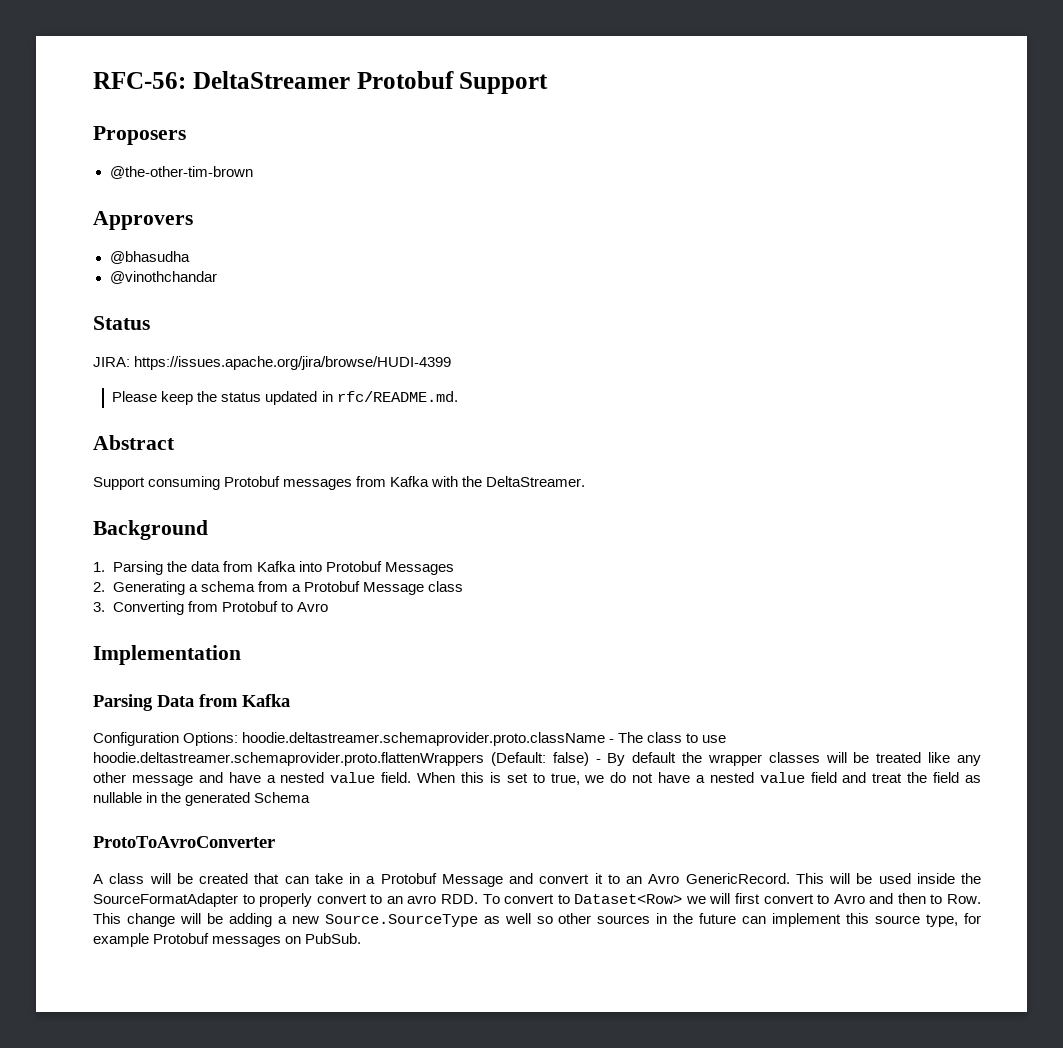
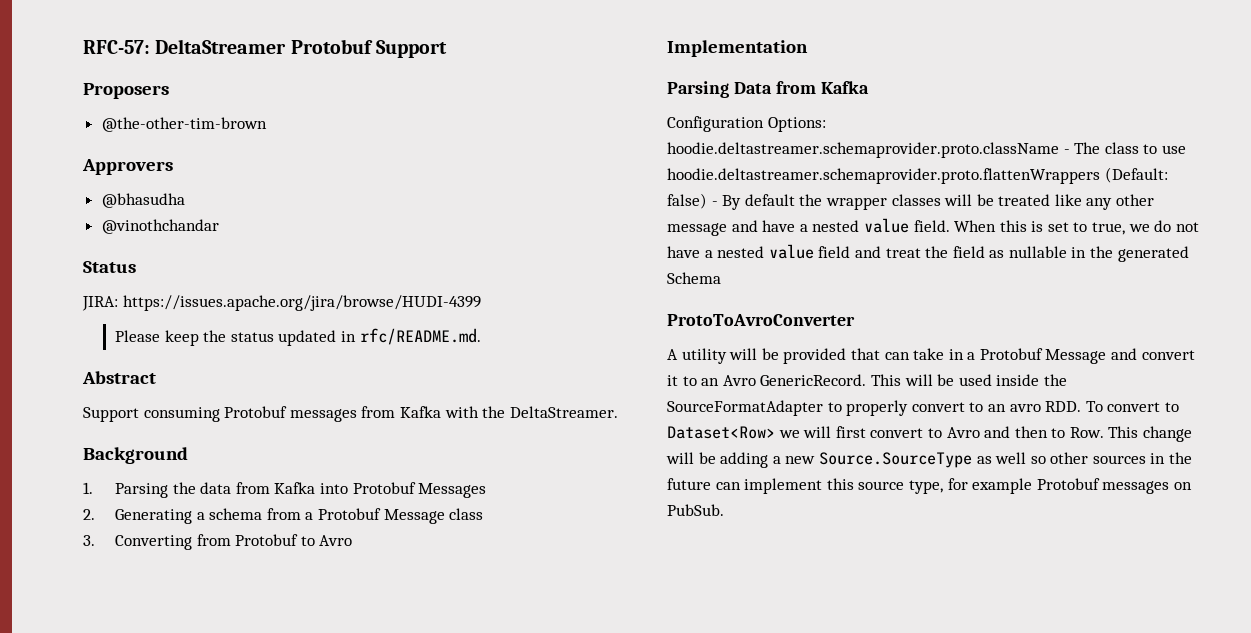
[93,72,186,89] RFC-56: -> [83,40,150,54] RFC-57:
[109,873,248,884] class will be created -> [681,348,847,364] utility will be provided

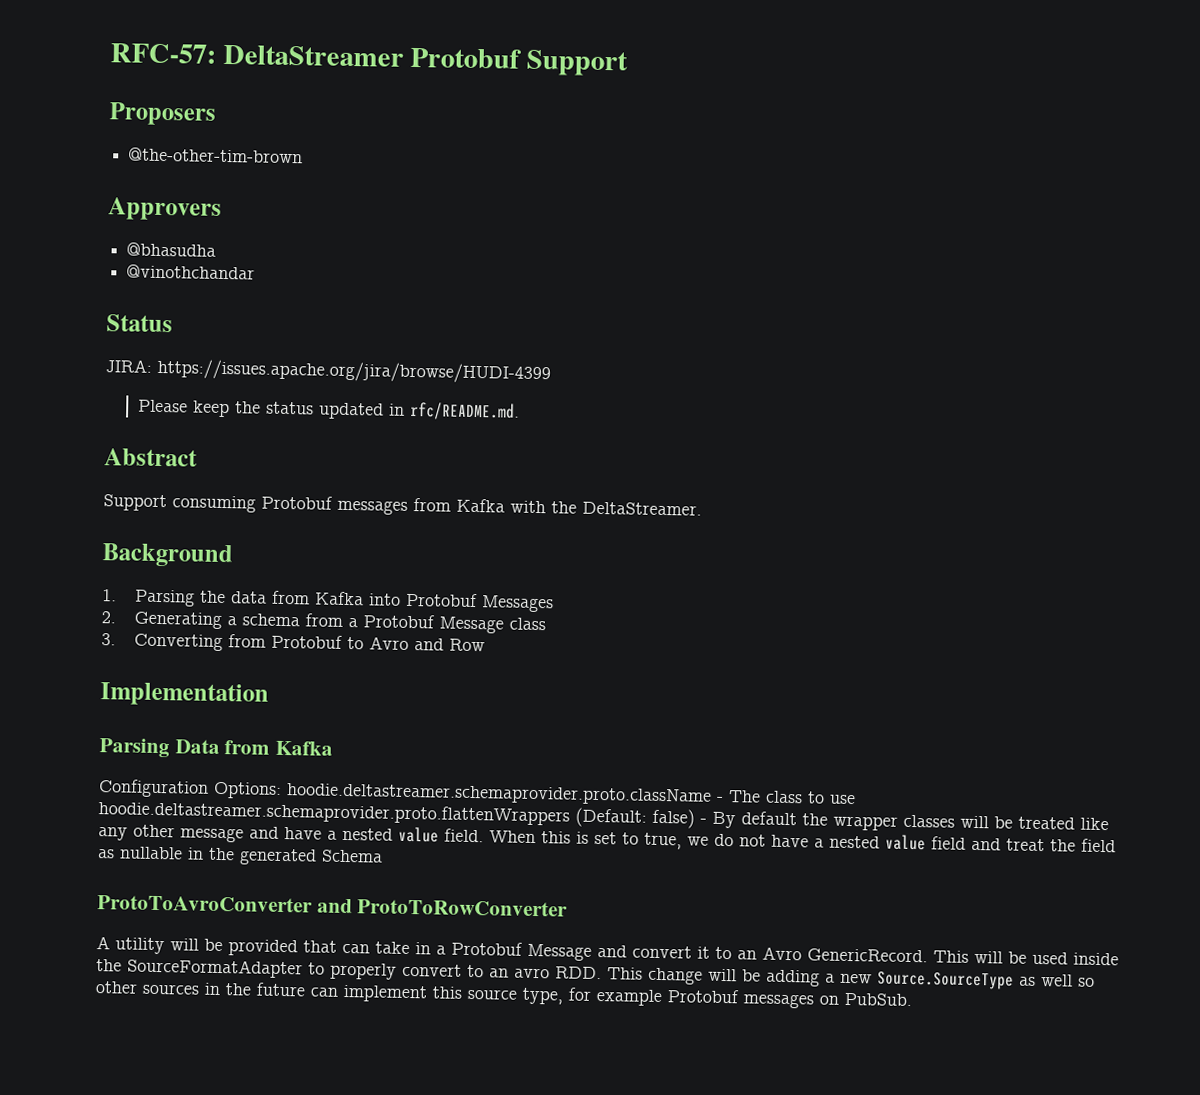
(353, 540) none -> [414,638,486,652] and Row
(855, 320) none -> [316,898,569,917] and ProtoToRowConverter
[1085,401,1179,412] [667,426,1104,439] To convert to Dataset<Row> we will first convert to Avro and then to Row. -> (602, 973) none

